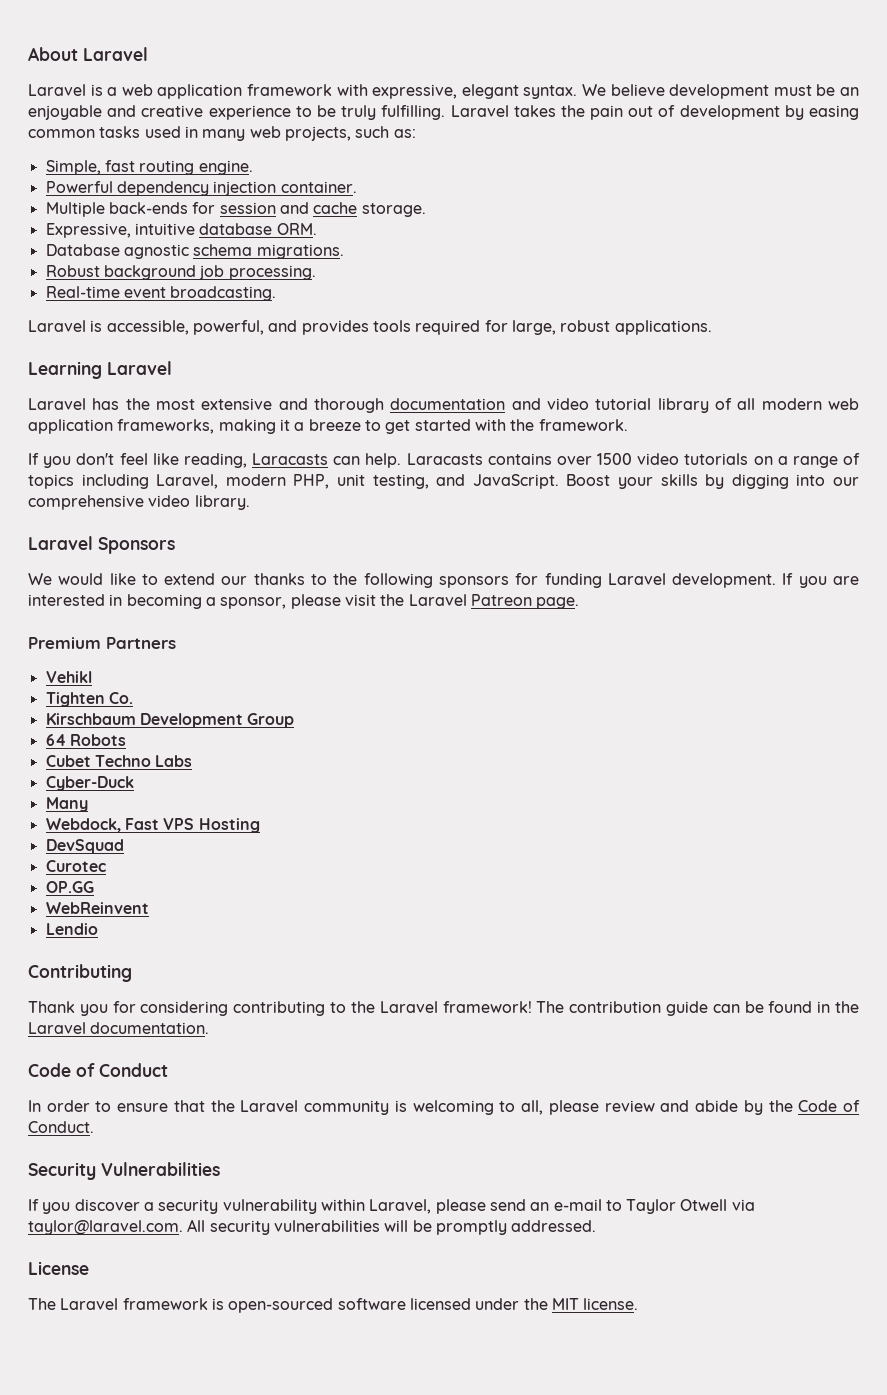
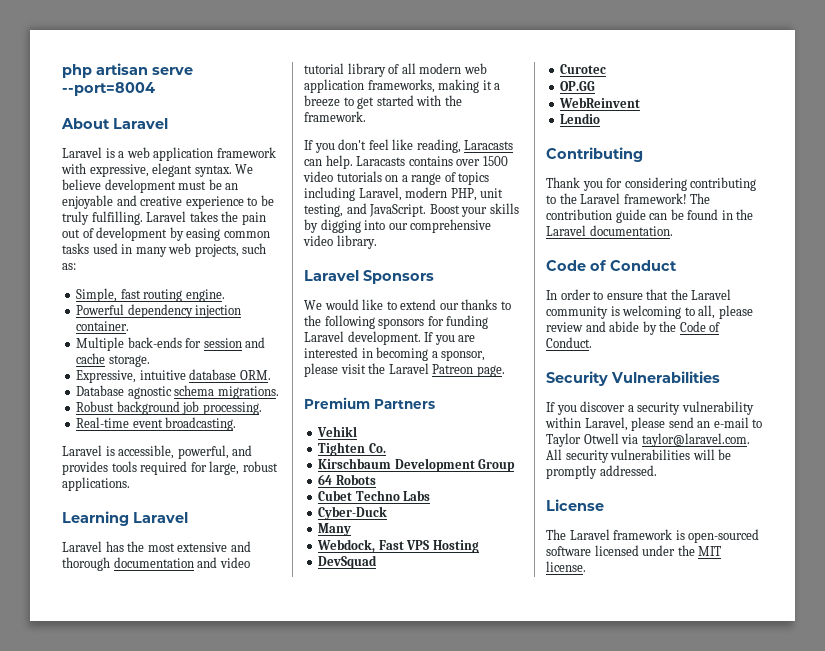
(28, 54) none -> [62,63,193,78] [62,82,155,96] php artisan serve --port=8004 //

